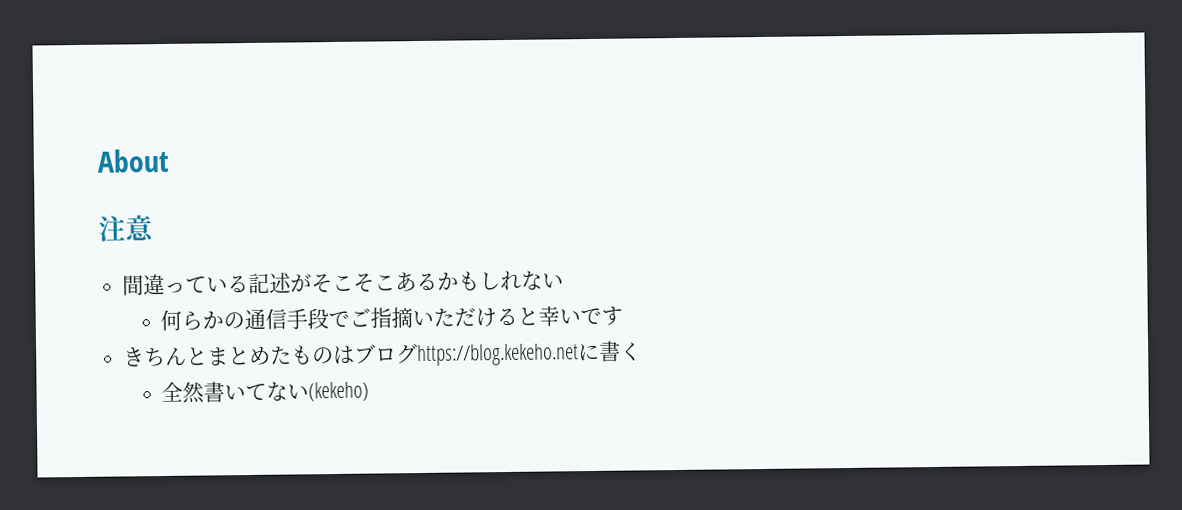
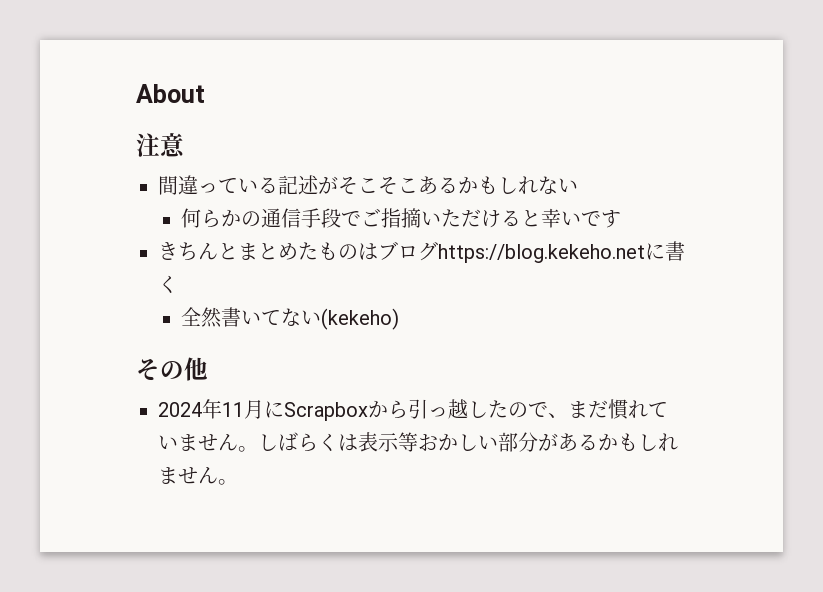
(370, 391) none -> [136,357,208,381] [158,399,668,421] [158,432,678,452] [158,466,238,485] // その他 // 2024年11月にScrapboxから引っ越したので、まだ慣れていません。しばらくは表示等おかしい部分があるかもしれません。

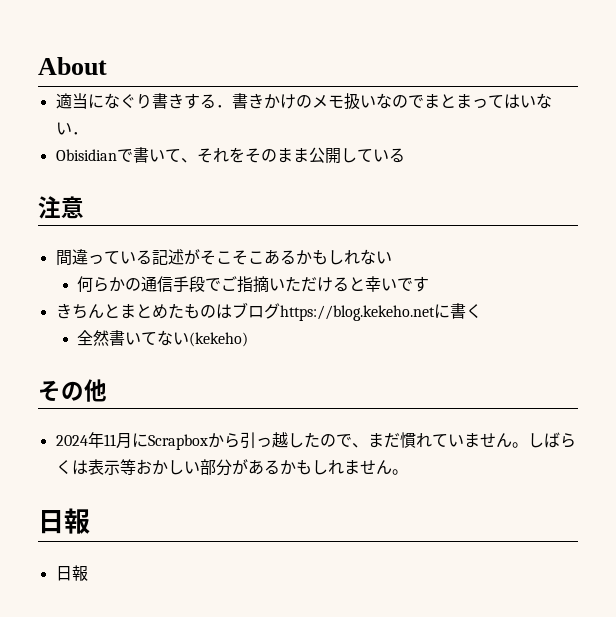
(205, 93) none -> [55,93,552,110] [55,122,88,135] [55,147,405,164] // 適当になぐり書きする．書きかけのメモ扱いなのでまとまってはいない． // Obisidianで書いて、それをそのまま公開している
(238, 482) none -> [38,508,90,534] [55,565,88,581] // 日報 // 日報

